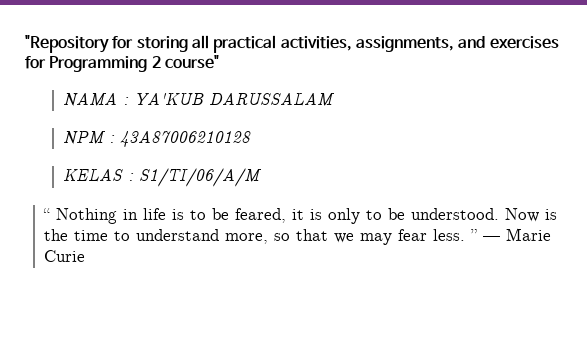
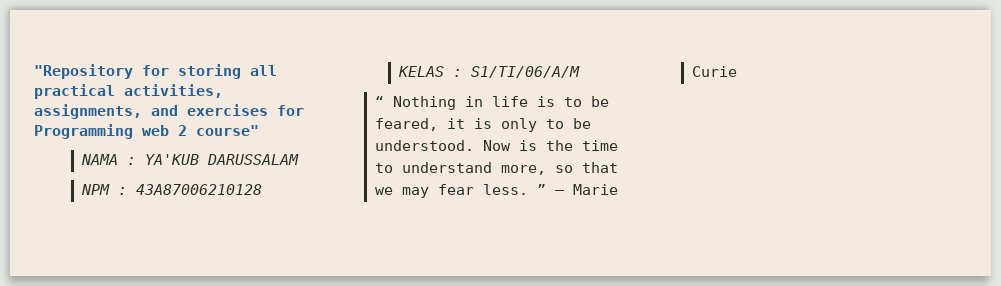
(148, 64) none -> [142,125,169,136] web

